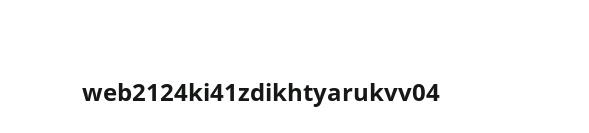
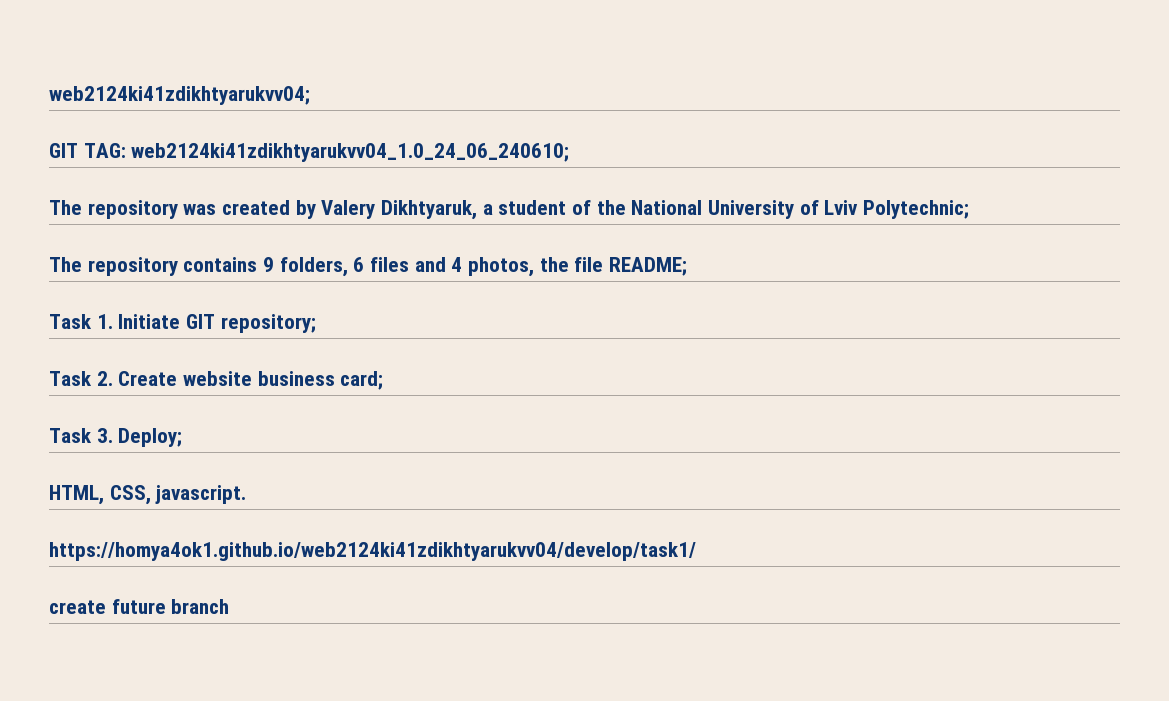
[82,83,440,107] web2124ki41zdikhtyarukvv04 -> [49,86,310,105] [49,143,570,162] [49,200,970,220] [49,257,688,277] [49,314,316,333] [49,371,384,390] [49,428,183,447] [49,485,247,505] [49,542,696,561] [49,599,230,614] web2124ki41zdikhtyarukvv04; // GIT TAG: web2124ki41zdikhtyarukvv04_1.0_24_06_240610; // The repository was created by Valery Dikhtyaruk, a student of the National University of Lviv Polytechnic; // The repository contains 9 folders, 6 files and 4 photos, the file README; // Task 1. Initiate GIT repository; // Task 2. Create website business card; // Task 3. Deploy; // HTML, CSS, javascript. // https://homya4ok1.github.io/web2124ki41zdikhtyarukvv04/develop/task1/ // create future branch

